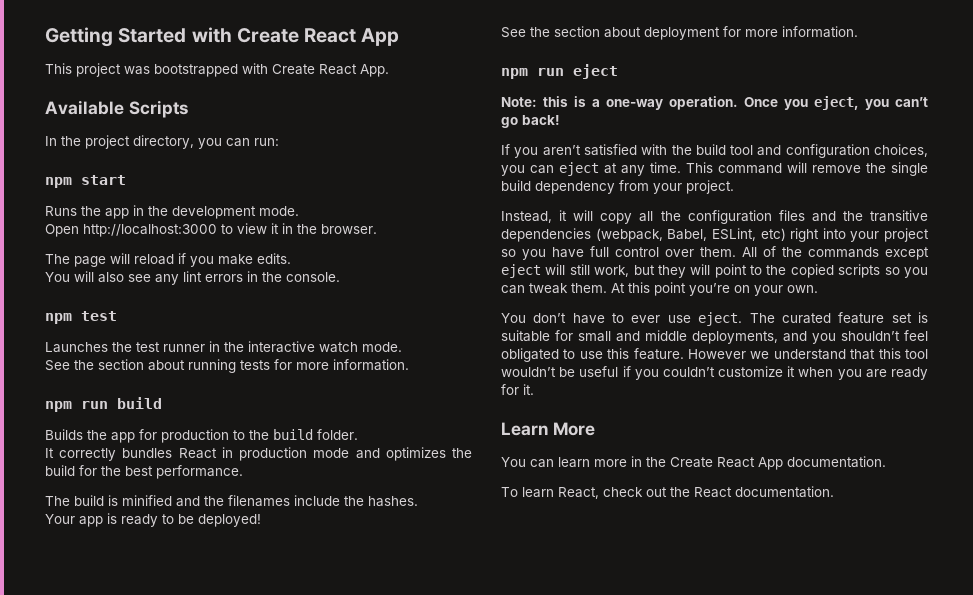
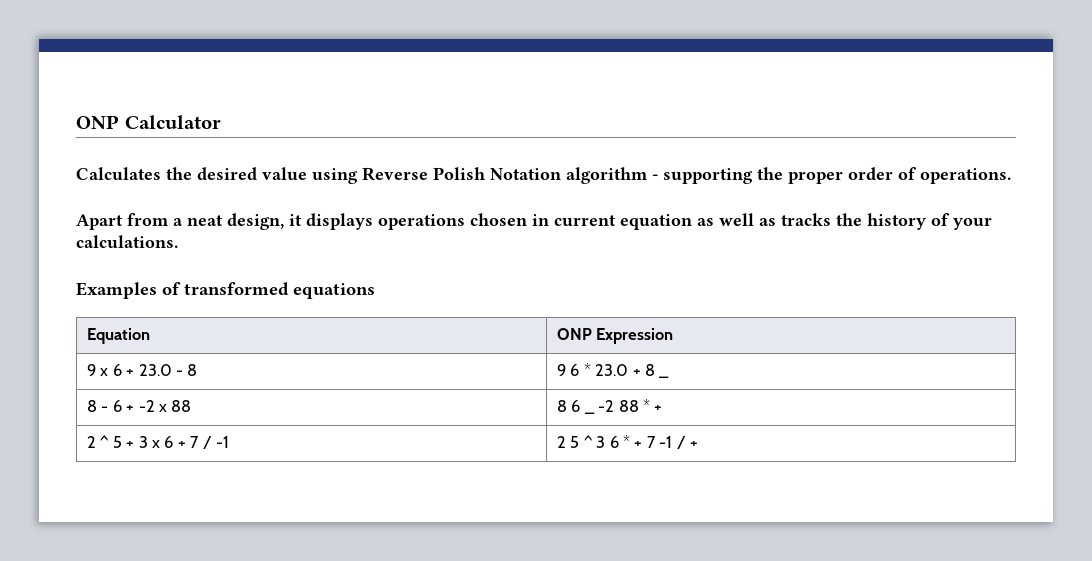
[45,27,400,47] [45,63,389,77] [45,100,188,118] [45,135,279,149] [45,175,126,188] [45,205,299,219] [45,223,377,237] [45,253,291,267] [45,271,340,285] [45,311,117,324] [45,341,402,353] [45,359,409,373] [45,397,162,412] [45,429,358,443] [45,447,473,461] [45,465,243,479] [45,495,418,507] [45,513,261,527] [501,26,858,40] [501,64,618,79] [501,96,928,110] [501,115,560,128] [501,144,928,158] [501,162,928,176] [501,180,734,194] [501,210,928,224] [501,228,929,242] [501,246,929,260] [501,264,928,278] [501,282,818,296] [501,312,928,326] [501,330,928,344] [501,348,928,362] [501,366,928,380] [501,384,534,395] [501,422,595,436] [501,456,886,470] [501,486,834,499] Getting Started with Create React App // This project was bootstrapped with Create React App. // Available Scripts // In the project directory, you can run: // npm start // Runs the app in the development mode. // Open http://localhost:3000 to view it in the browser. // The page will reload if you make edits. // You will also see any lint errors in the console. // npm test // Launches the test runner in the interactive watch mode. // See the section about running tests for more information. // npm run build // Builds the app for production to the build folder. // It correctly bundles React in production mode and optimizes the build for the best performance. // The build is minified and the filenames include the hashes. // Your app is ready to be deployed! // See the section about deployment for more information. // npm run eject // Note: this is a one-way operation. Once you eject, you can’t go back! // If you aren’t satisfied with the build tool and configuration choices, you can eject at any time. This command will remove the single build dependency from your project. // Instead, it will copy all the configuration files and the transitive dependencies (webpack, Babel, ESLint, etc) right into your project so you have full control over them. All of the commands except eject will still work, but they will point to the copied scripts so you can tweak them. At this point you’re on your own. // You don’t have to ever use eject. The curated feature set is suitable for small and middle deployments, and you shouldn’t feel obligated to use this feature. However we understand that this tool wouldn’t be useful if you couldn’t customize it when you are ready for it. // Learn More // You can learn more in the Create React App documentation. // To learn React, check out the React documentation. -> [76,115,221,129] [76,167,1011,184] [76,213,992,230] [76,235,178,248] [76,282,375,299] [86,328,150,344] [556,328,674,344] [86,364,198,376] [556,363,656,376] [659,376,670,378] [86,400,192,412] [556,400,581,412] [584,412,595,414] [598,399,663,412] [86,435,230,449] [556,435,699,449] ONP Calculator // Calculates the desired value using Reverse Polish Notation algorithm - supporting the proper order of operations. // Apart from a neat design, it displays operations chosen in current equation as well as tracks the history of your calculations. // Examples of transformed equations // Equation | ONP Expression // 9 x 6 + 23.0 - 8 | 9 6 * 23.0 + 8 _ // 8 - 6 + -2 x 88 | 8 6 _ -2 88 * + // 2 ^ 5 + 3 x 6 + 7 / -1 | 2 5 ^ 3 6 * + 7 -1 / +

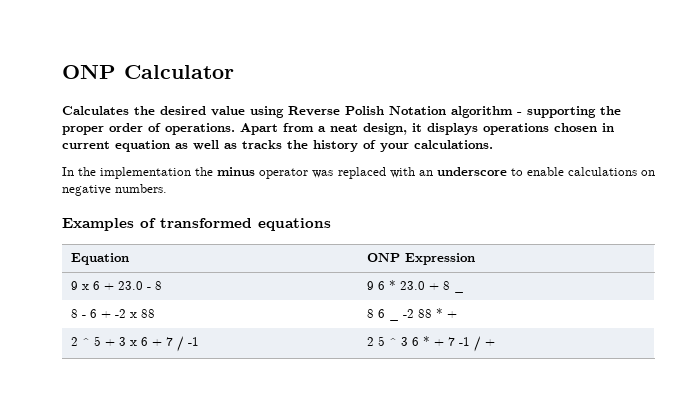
(1011, 176) // -> (235, 129) none
(178, 241) none -> [62,167,655,179] [62,184,167,196] // In the implementation the minus operator was replaced with an underscore to enable calculations on negative numbers.

